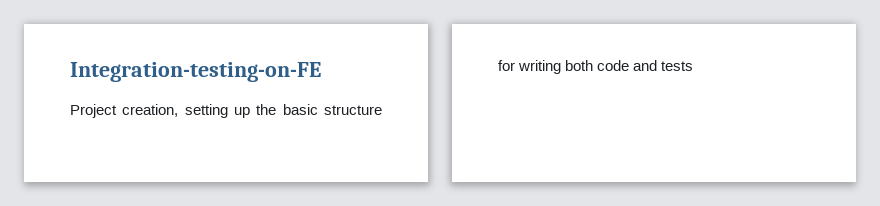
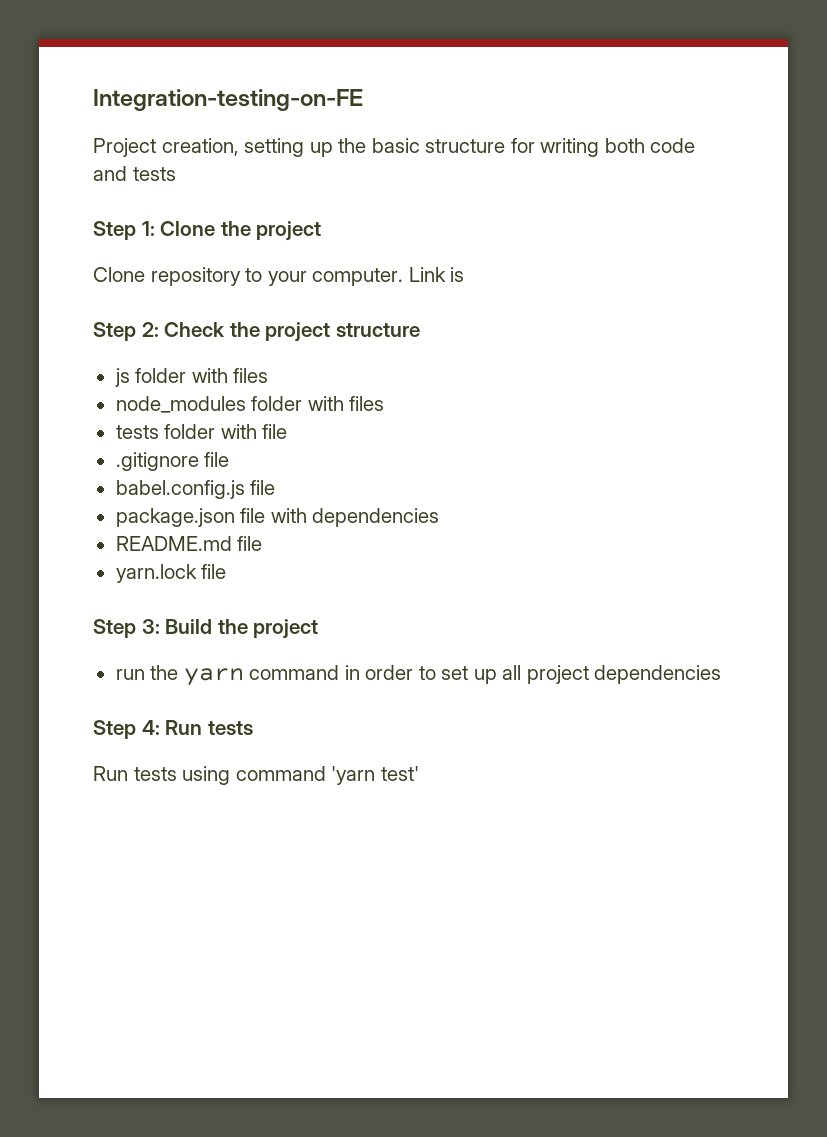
(694, 66) none -> [93,221,322,241] [93,267,465,286] [93,322,420,342] [114,368,269,387] [115,396,385,413] [115,424,288,439] [115,452,230,471] [115,480,276,499] [115,508,440,527] [115,536,263,551] [115,564,227,583] [93,619,319,639] [115,665,722,686] [93,720,253,739] [93,766,419,785] // Step 1: Clone the project // Clone repository to your computer. Link is // Step 2: Check the project structure // js folder with files // node_modules folder with files // tests folder with file // .gitignore file // babel.config.js file // package.json file with dependencies // README.md file // yarn.lock file // Step 3: Build the project // run the yarn command in order to set up all project dependencies // Step 4: Run tests // Run tests using command 'yarn test'

